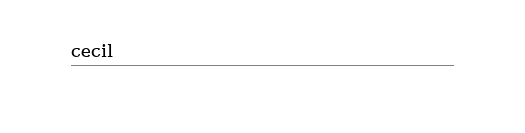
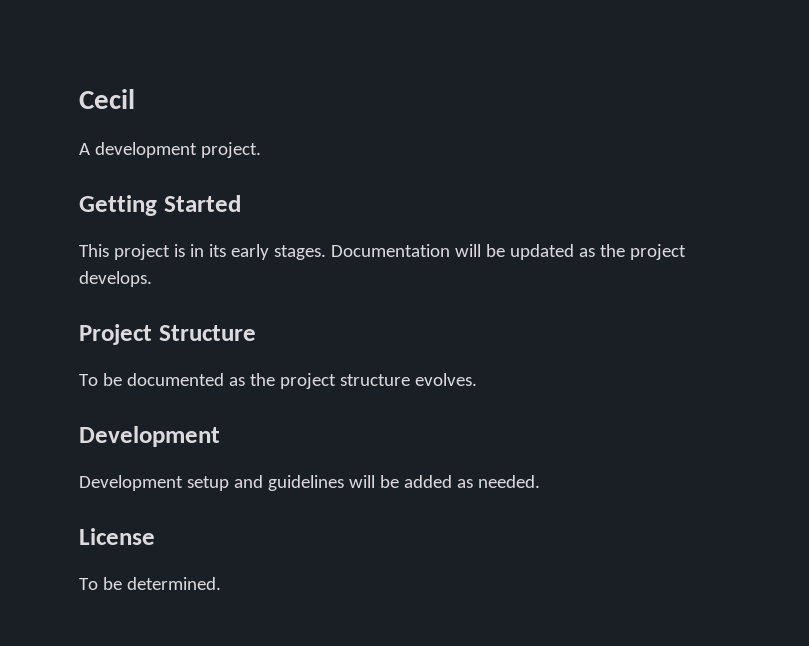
[71,44,113,57] cecil -> [79,89,135,109] [79,142,261,158] [79,195,241,216] [79,244,686,260] [79,271,152,287] [79,324,256,345] [79,373,477,389] [79,426,220,447] [79,475,540,491] [79,528,155,545] [79,577,221,590] Cecil // A development project. // Getting Started // This project is in its early stages. Documentation will be updated as the project develops. // Project Structure // To be documented as the project structure evolves. // Development // Development setup and guidelines will be added as needed. // License // To be determined.

